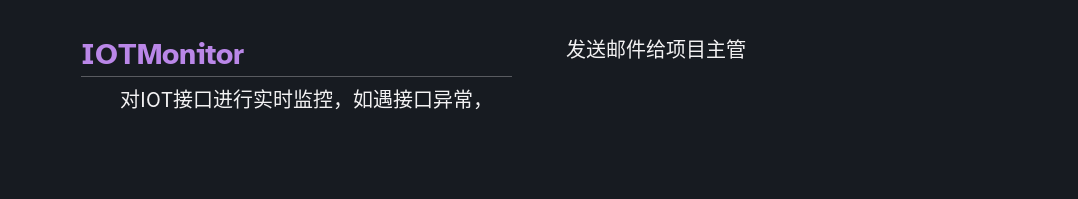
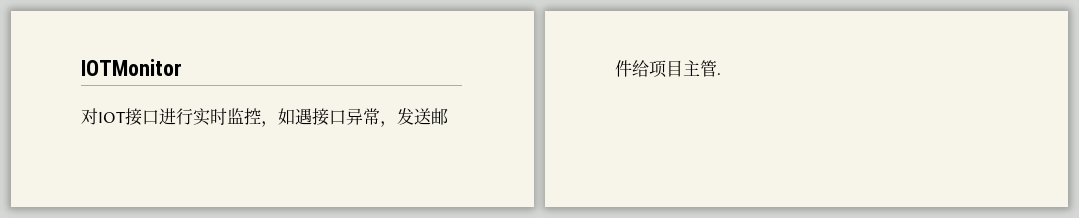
(746, 49) none -> [717,73,721,75] .

